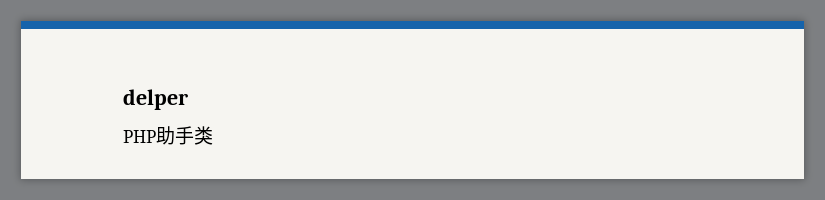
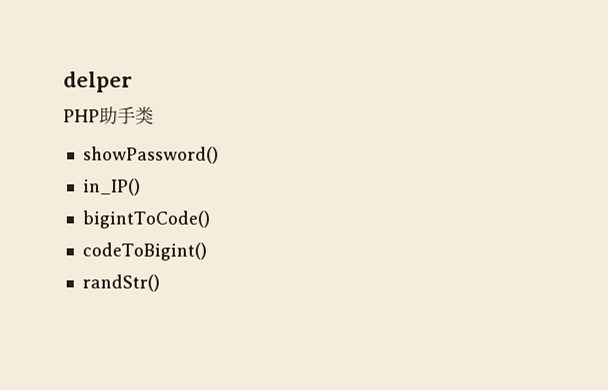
(213, 135) none -> [82,146,219,164] [81,178,141,196] [81,210,210,229] [81,242,207,261] [81,274,160,292] // showPassword() // in_IP() // bigintToCode() // codeToBigint() // randStr()

